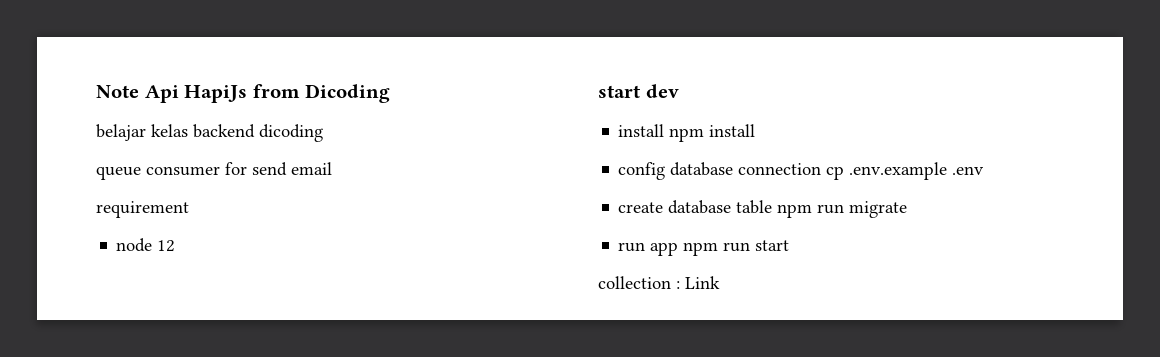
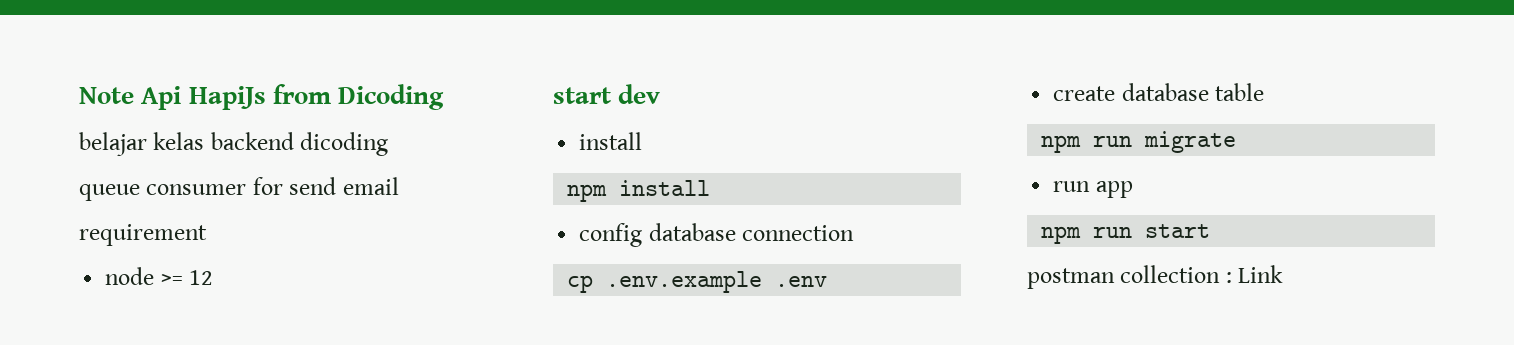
(153, 245) none -> [160,274,183,285] >=
(665, 130) none -> (643, 141) //
(822, 169) none -> (855, 233) //
(773, 207) none -> (1265, 92) //
(679, 249) none -> (1133, 189) //
(790, 245) none -> [1027,268,1115,289] postman

